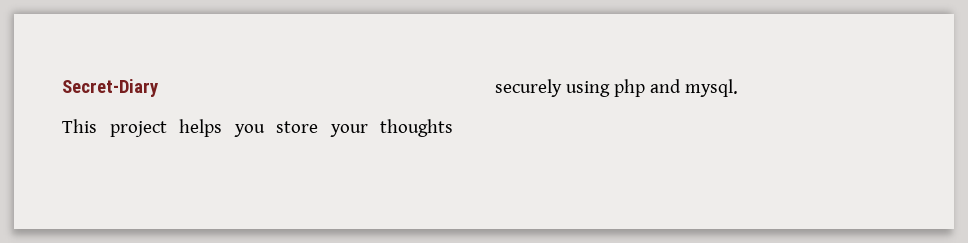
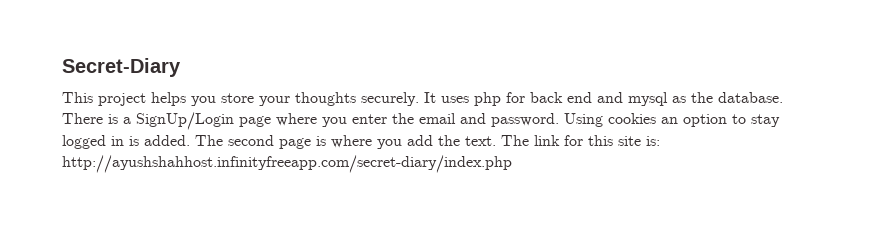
[495,79,738,97] securely using php and mysql. -> [361,92,783,106] [62,112,780,130] [62,135,660,149] [62,155,512,173] securely. It uses php for back end and mysql as the database. There is a SignUp/Login page where you enter the email and password. Using cookies an option to stay logged in is added. The second page is where you add the text. The link for this site is: http://ayushshahhost.infinityfreeapp.com/secret-diary/index.php

